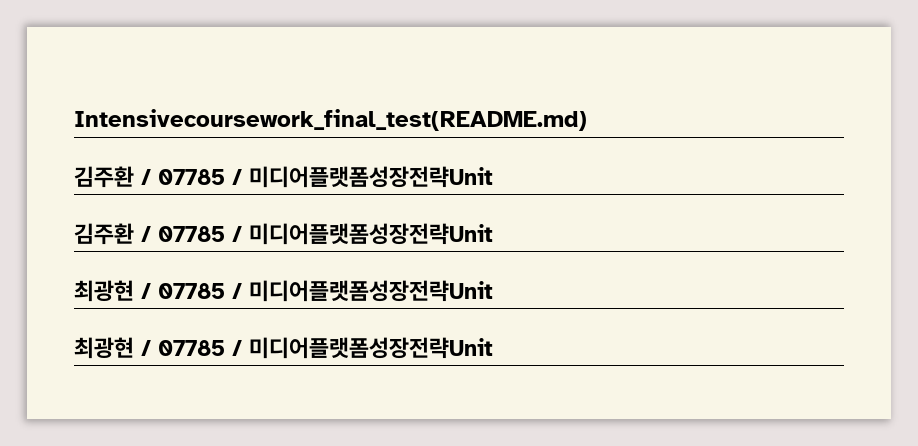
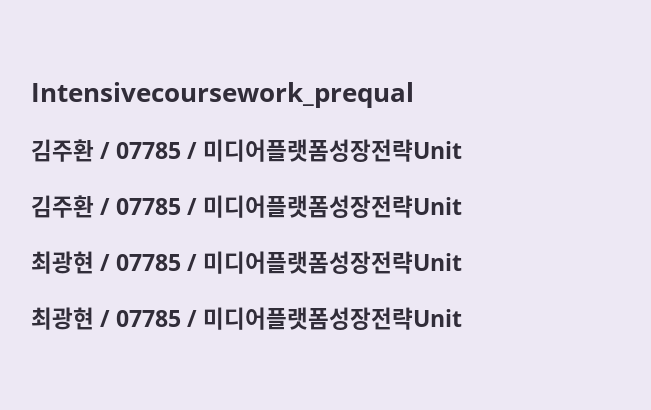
[74,109,587,131] Intensivecoursework_final_test(README.md) -> [31,82,414,108] Intensivecoursework_prequal

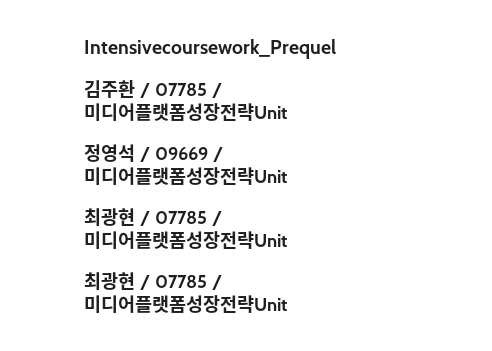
[31,82,414,108] [31,139,463,162] [31,195,182,218] Intensivecoursework_prequal // 김주환 / 07785 / 미디어플랫폼성장전략Unit // 김주환 / 07785 -> [84,39,336,59] [84,80,222,98] [84,103,287,121] [84,144,208,162] Intensivecoursework_Prequel // 김주환 / 07785 / 미디어플랫폼성장전략Unit // 정영석 / 09669

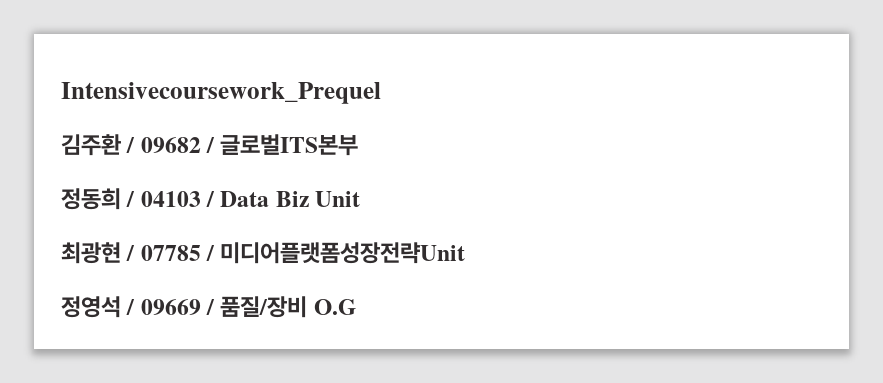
(150, 90) none -> [140,134,359,156] [61,188,361,210] [61,242,136,264] 09682 / 글로벌ITS본부 // 정동희 / 04103 / Data Biz Unit // 최광현 /
[84,167,287,185] [84,208,222,226] [84,231,287,249] [84,272,222,290] [84,295,287,313] 미디어플랫폼성장전략Unit // 최광현 / 07785 / 미디어플랫폼성장전략Unit // 최광현 / 07785 / 미디어플랫폼성장전략Unit -> [220,296,356,318] 품질/장비 O.G

